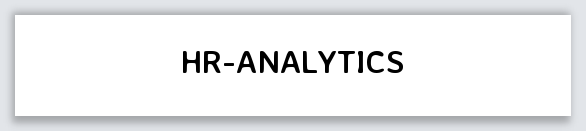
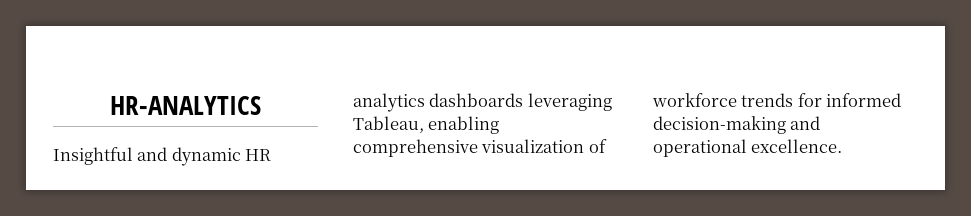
(406, 62) none -> [53,147,272,166] [353,93,612,112] [353,116,500,134] [353,139,607,157] [652,93,902,107] [653,116,821,134] [653,139,843,157] // Insightful and dynamic HR analytics dashboards leveraging Tableau, enabling comprehensive visualization of workforce trends for informed decision-making and operational excellence.

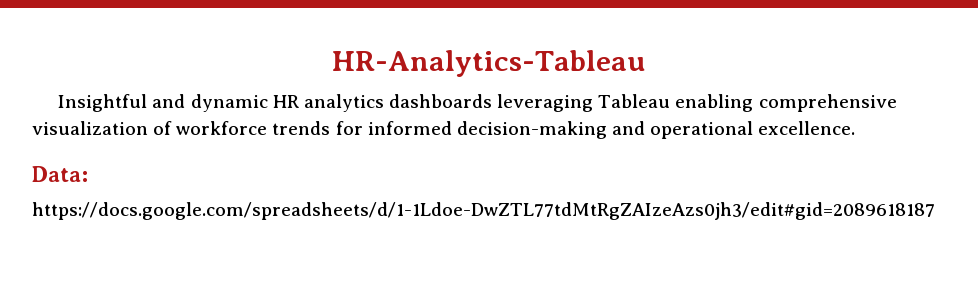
[110,96,262,115] HR-ANALYTICS -> [332,50,647,77] HR-Analytics-Tableau
[353,116,424,133] Tableau, -> [598,94,671,108] Tableau
(843, 146) none -> [32,166,88,182] [32,202,935,220] // Data: // https://docs.google.com/spreadsheets/d/1-1Ldoe-DwZTL77tdMtRgZAIzeAzs0jh3/edit#gid=2089618187

